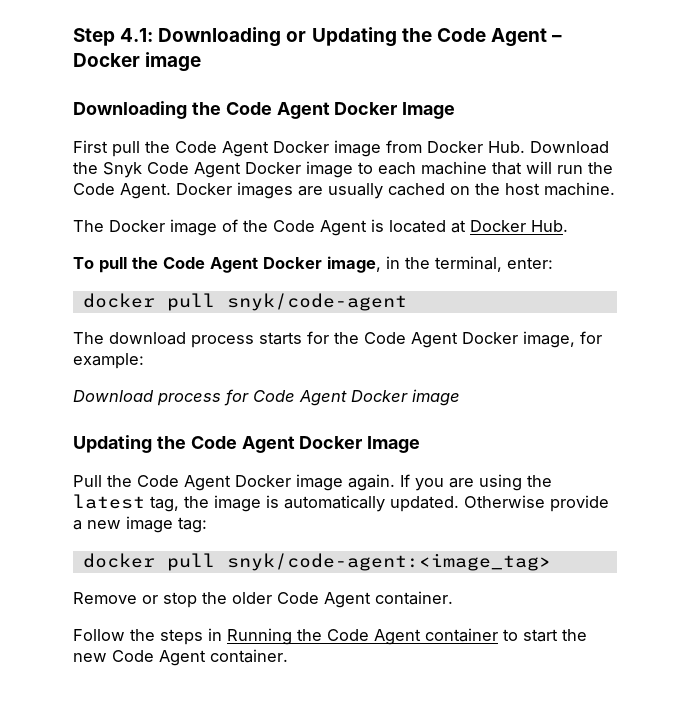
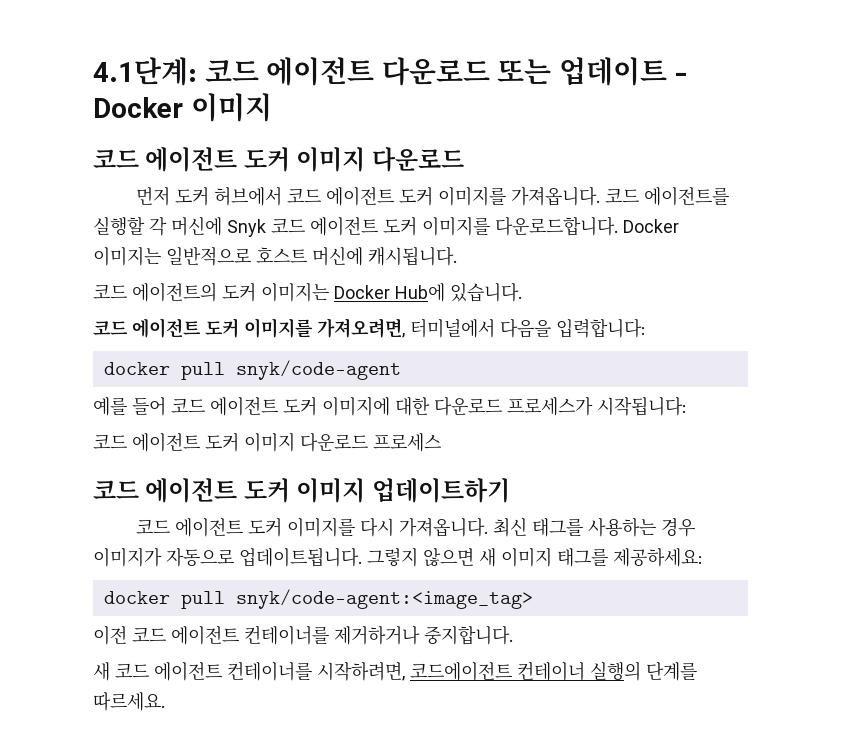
[73,27,563,47] [73,52,202,72] [73,101,456,119] [73,140,609,157] [73,161,613,178] [73,182,615,199] [73,219,568,236] [73,256,553,273] [82,293,407,311] [73,331,602,348] [73,353,144,369] [73,389,460,406] [73,435,421,453] [73,474,552,491] [73,494,609,512] [73,516,207,533] [82,553,551,571] [73,591,453,608] [73,628,587,645] [73,649,288,666] Step 4.1: Downloading or Updating the Code Agent – Docker image // Downloading the Code Agent Docker Image // First pull the Code Agent Docker image from Docker Hub. Download the Snyk Code Agent Docker image to each machine that will run the Code Agent. Docker images are usually cached on the host machine. // The Docker image of the Code Agent is located at Docker Hub. // To pull the Code Agent Docker image, in the terminal, enter: // docker pull snyk/code-agent // The download process starts for the Code Agent Docker image, for example: // Download process for Code Agent Docker image // Updating the Code Agent Docker Image // Pull the Code Agent Docker image again. If you are using the latest tag, the image is automatically updated. Otherwise provide a new image tag: // docker pull snyk/code-agent:<image_tag> // Remove or stop the older Code Agent container. // Follow the steps in Running the Code Agent container to start the new Code Agent container. -> [93,57,689,86] [93,93,272,122] [93,147,464,172] [136,186,730,206] [93,216,679,237] [93,246,457,266] [93,282,522,302] [93,318,645,338] [103,360,401,380] [93,396,686,416] [93,432,441,452] [93,478,510,503] [136,517,696,537] [93,547,702,567] [103,589,533,609] [93,625,513,645] [93,661,697,681] [93,692,165,711] 4.1단계: 코드 에이전트 다운로드 또는 업데이트 - Docker 이미지 // 코드 에이전트 도커 이미지 다운로드 // 먼저 도커 허브에서 코드 에이전트 도커 이미지를 가져옵니다. 코드 에이전트를 실행할 각 머신에 Snyk 코드 에이전트 도커 이미지를 다운로드합니다. Docker 이미지는 일반적으로 호스트 머신에 캐시됩니다. // 코드 에이전트의 도커 이미지는 Docker Hub에 있습니다. // 코드 에이전트 도커 이미지를 가져오려면, 터미널에서 다음을 입력합니다: // docker pull snyk/code-agent // 예를 들어 코드 에이전트 도커 이미지에 대한 다운로드 프로세스가 시작됩니다: // 코드 에이전트 도커 이미지 다운로드 프로세스 // 코드 에이전트 도커 이미지 업데이트하기 // 코드 에이전트 도커 이미지를 다시 가져옵니다. 최신 태그를 사용하는 경우 이미지가 자동으로 업데이트됩니다. 그렇지 않으면 새 이미지 태그를 제공하세요: // docker pull snyk/code-agent:<image_tag> // 이전 코드 에이전트 컨테이너를 제거하거나 중지합니다. // 새 코드 에이전트 컨테이너를 시작하려면, 코드에이전트 컨테이너 실행의 단계를 따르세요.

